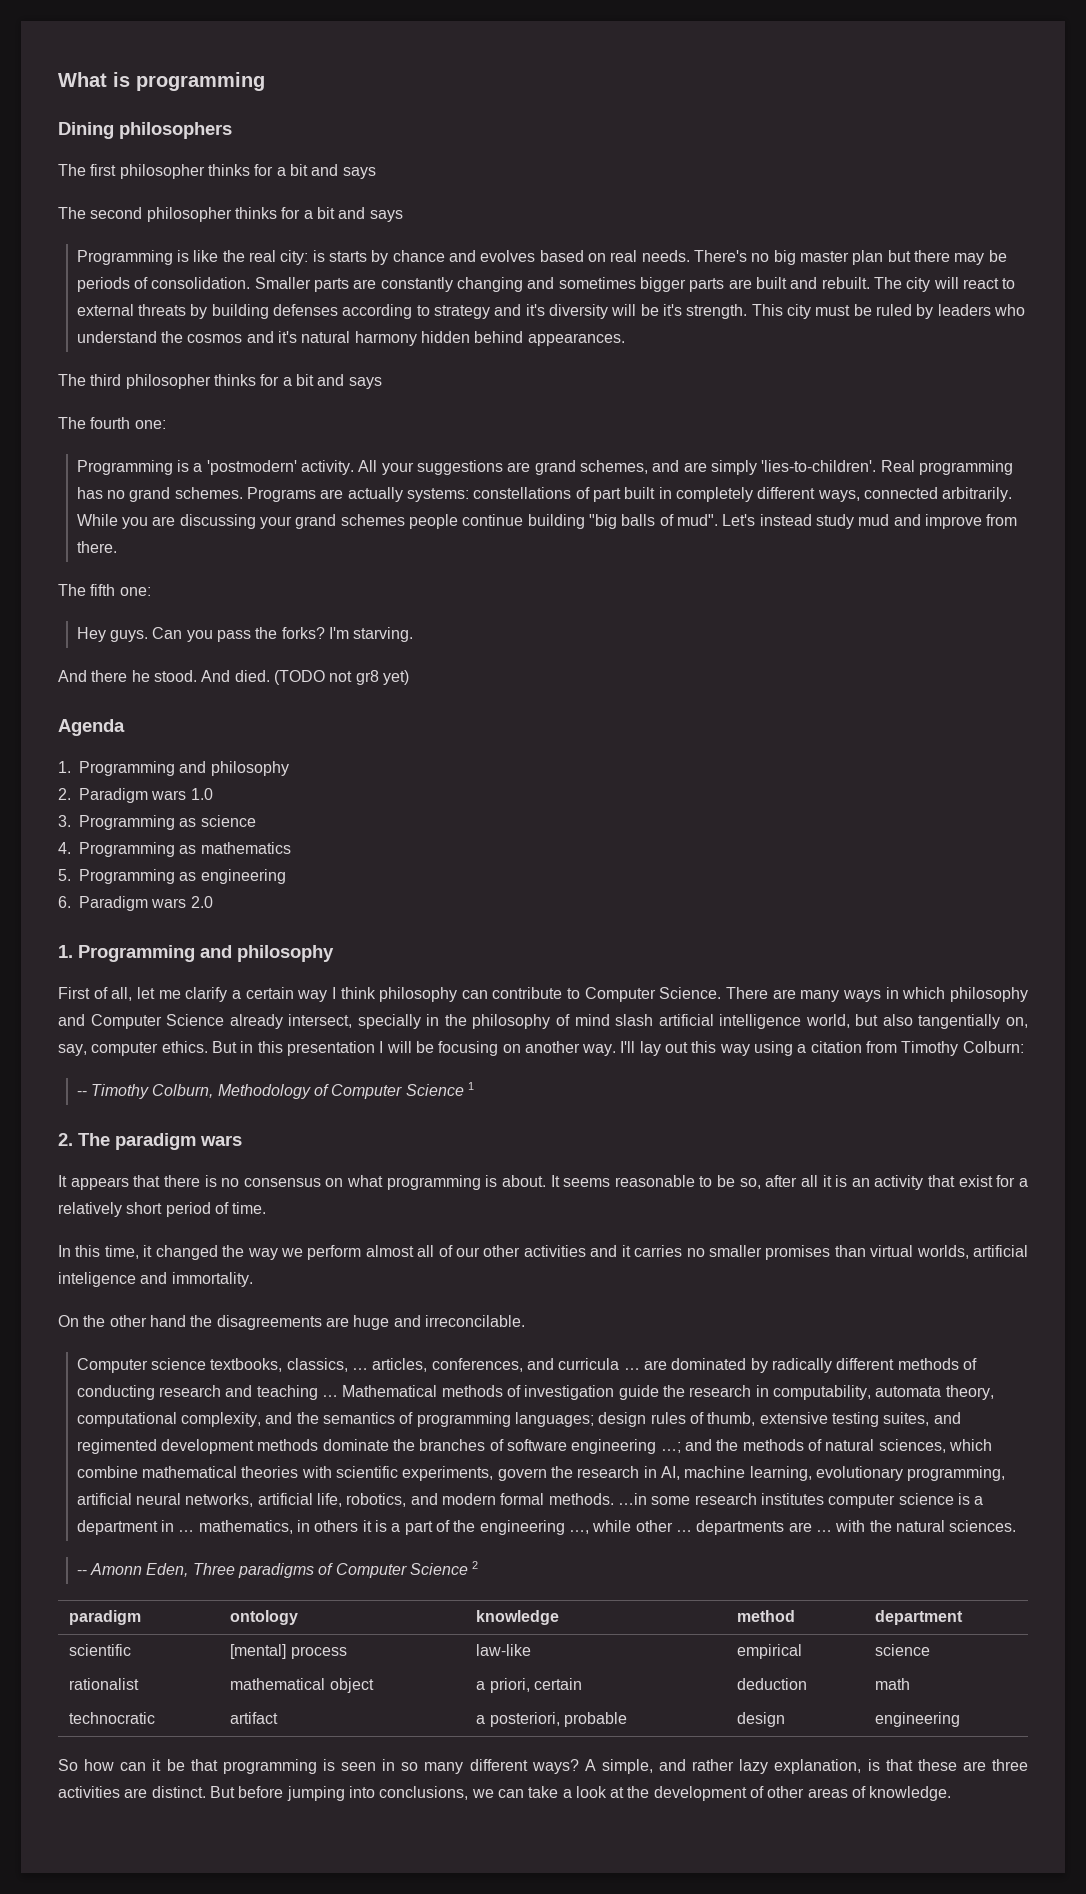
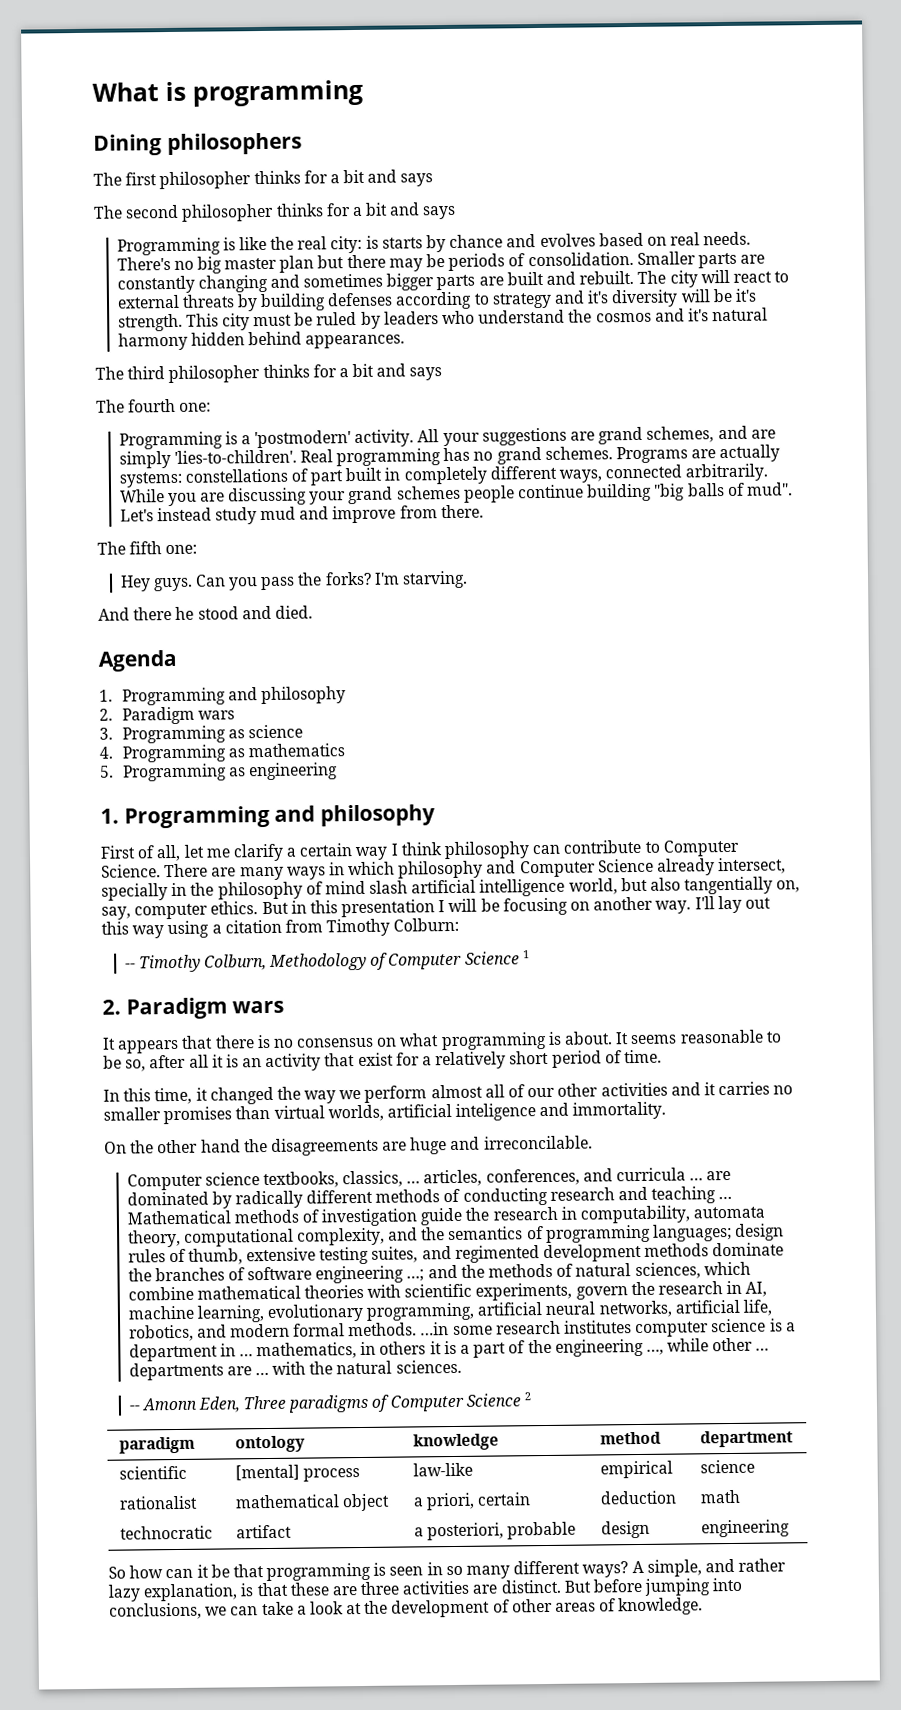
[153,670,231,682] stood. And -> [197,605,272,620] stood and
[273,670,409,685] (TODO not gr8 yet) -> (313, 612) none
[190,788,213,800] 1.0 -> (235, 715) none
[58,896,213,911] // 6. Paradigm wars 2.0 -> (338, 771) none
[78,1133,196,1150] The paradigm -> [125,997,228,1020] Paradigm

